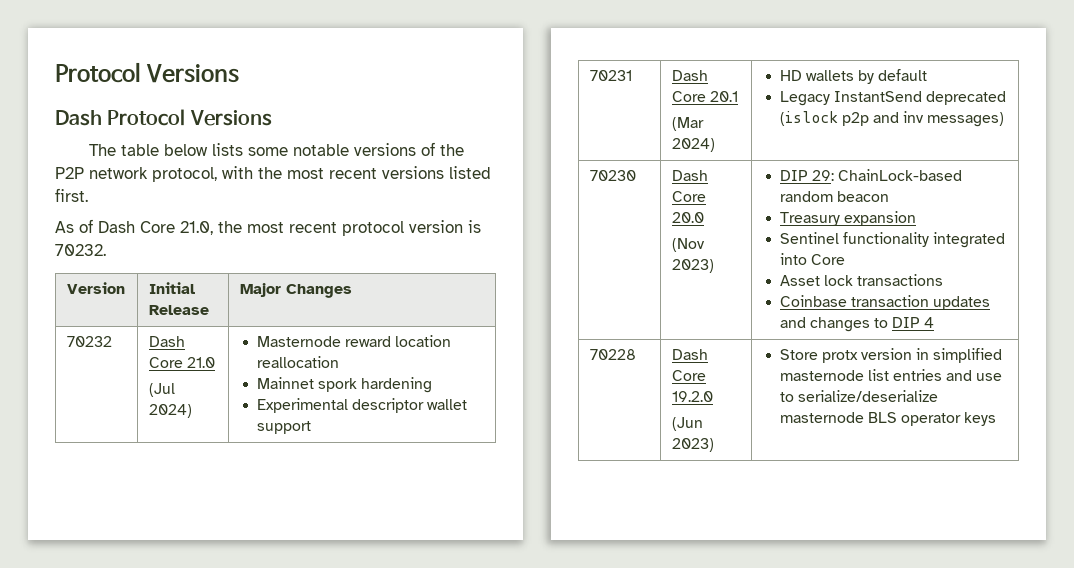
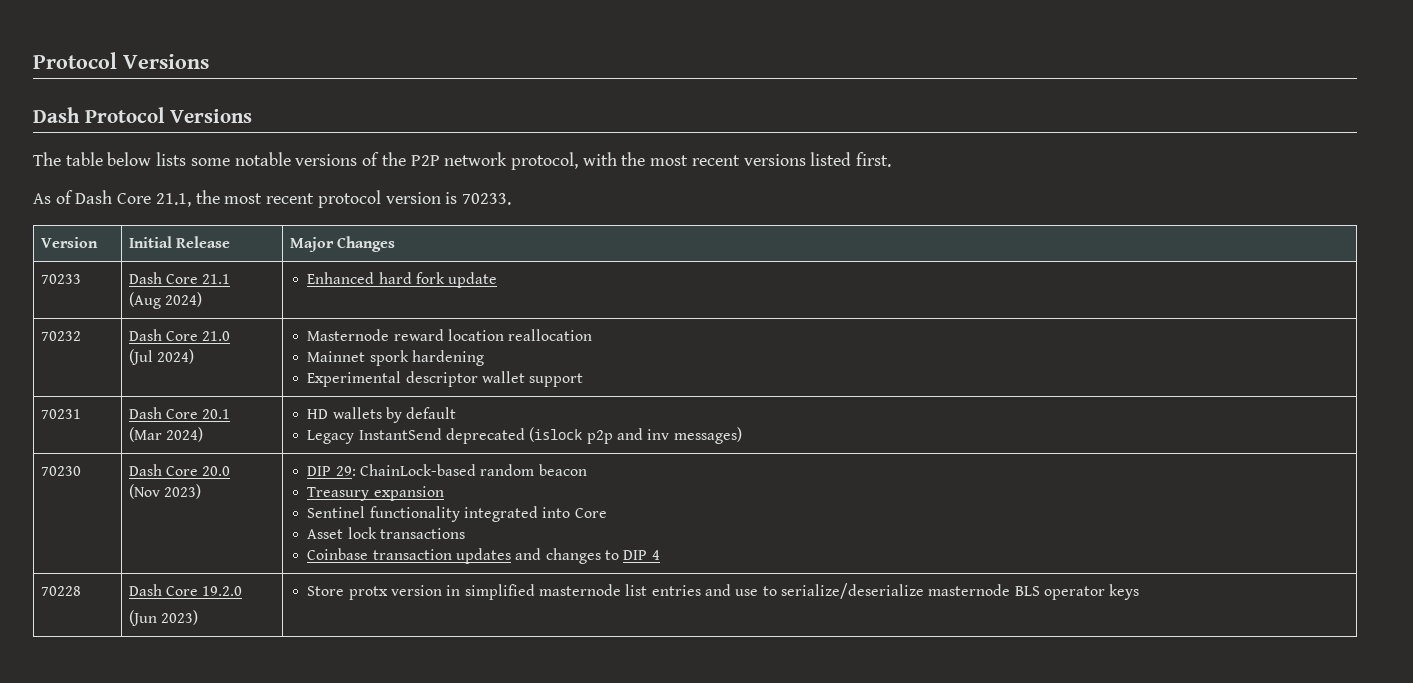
[180,221,213,235] 21.0, -> [155,193,191,207] 21.1,
[55,244,106,256] 70232. -> [461,193,511,205] 70233.
(352, 291) none -> [40,274,81,284] [128,272,231,284] [128,292,203,309] [307,272,498,288] // 70233 | Dash Core 21.1 // (Aug 2024) | Enhanced hard fork update

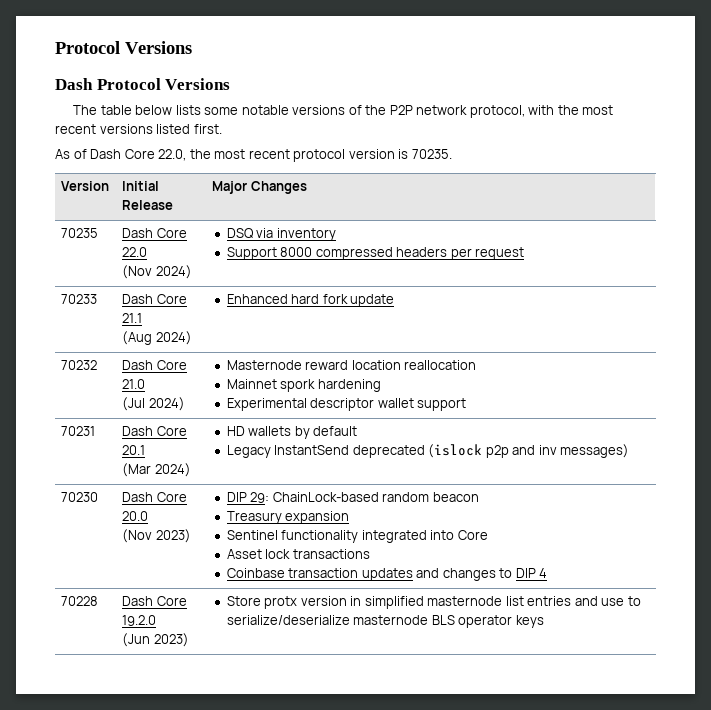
[155,193,191,207] 21.1, -> [158,149,187,161] 22.0,
[461,193,511,205] 70233. -> [411,149,452,159] 70235.
(396, 244) none -> [61,228,99,238] [122,228,187,238] [122,247,148,257] [122,265,192,279] [226,228,336,241] [226,247,525,260] // 70235 | Dash Core 22.0 // (Nov 2024) | DSQ via inventory // Support 8000 compressed headers per request

